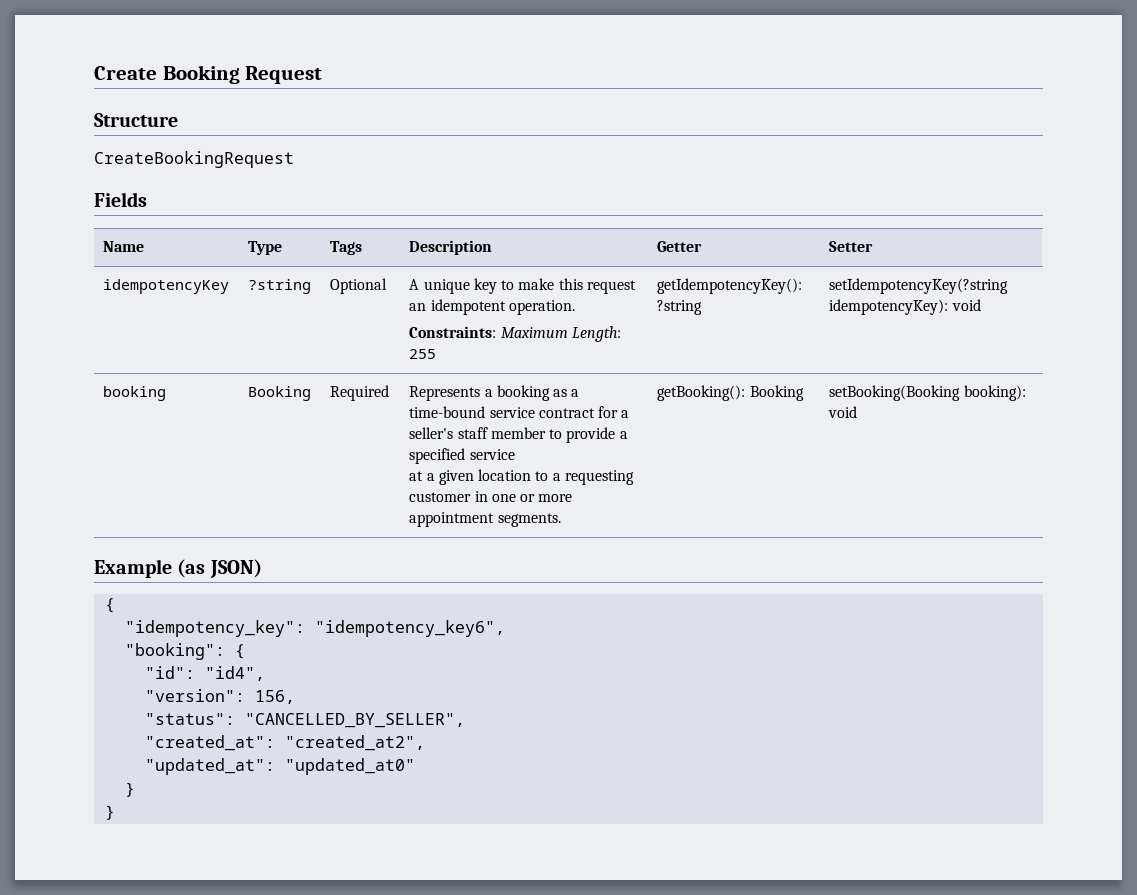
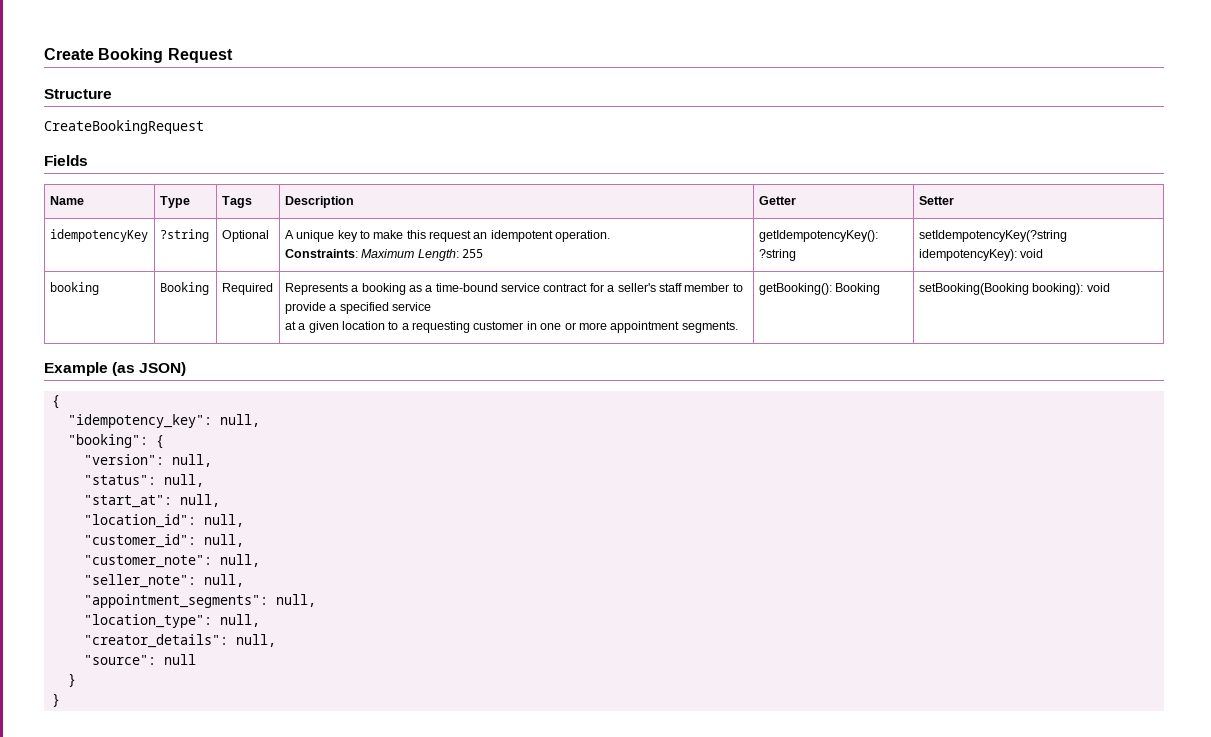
[314,620,505,637] "idempotency_key6", -> [220,414,261,427] null,
[144,666,265,681] // "id": "id4", -> (165, 442) none
[254,690,295,704] 156, -> [172,454,213,467] null,
[244,713,465,728] [144,735,425,751] [144,758,415,775] "CANCELLED_BY_SELLER", // "created_at": "created_at2", // "updated_at": "updated_at0" -> [164,474,205,487] [84,494,221,508] [84,514,245,528] [84,534,245,548] [84,554,261,568] [84,574,245,588] [84,594,317,608] [84,614,261,628] [84,634,277,648] [84,654,197,665] null, // "start_at": null, // "location_id": null, // "customer_id": null, // "customer_note": null, // "seller_note": null, // "appointment_segments": null, // "location_type": null, // "creator_details": null, // "source": null

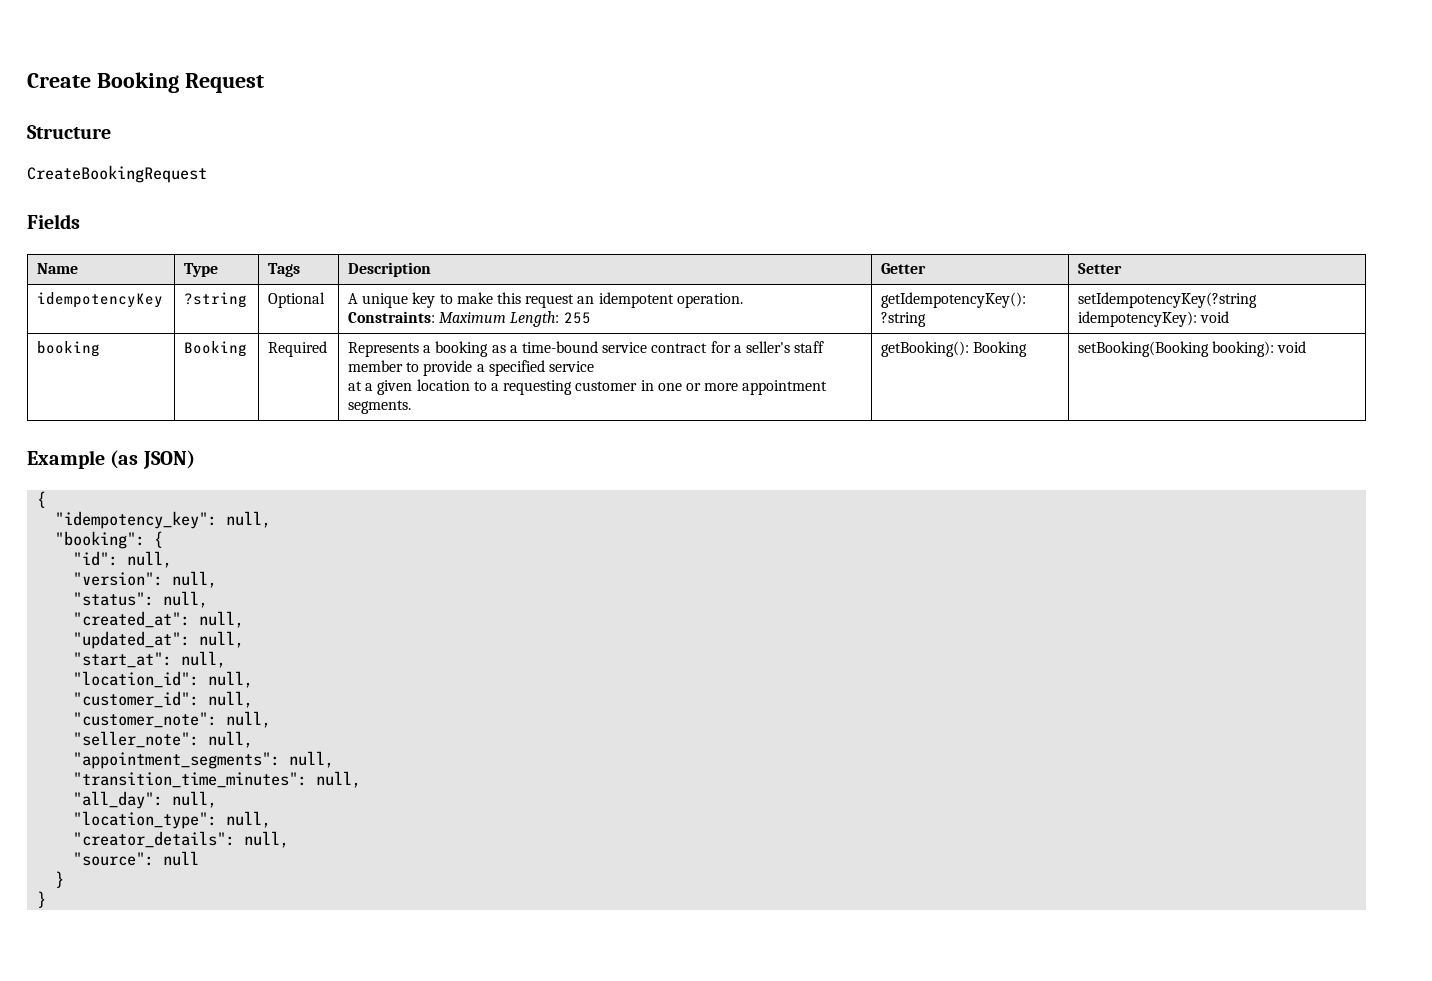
(165, 442) none -> [73,551,173,568] // "id": null,
(205, 480) none -> [73,611,245,628] [73,631,245,649] // "created_at": null, // "updated_at": null,
(317, 600) none -> [73,771,362,788] [73,791,218,809] // "transition_time_minutes": null, // "all_day": null,

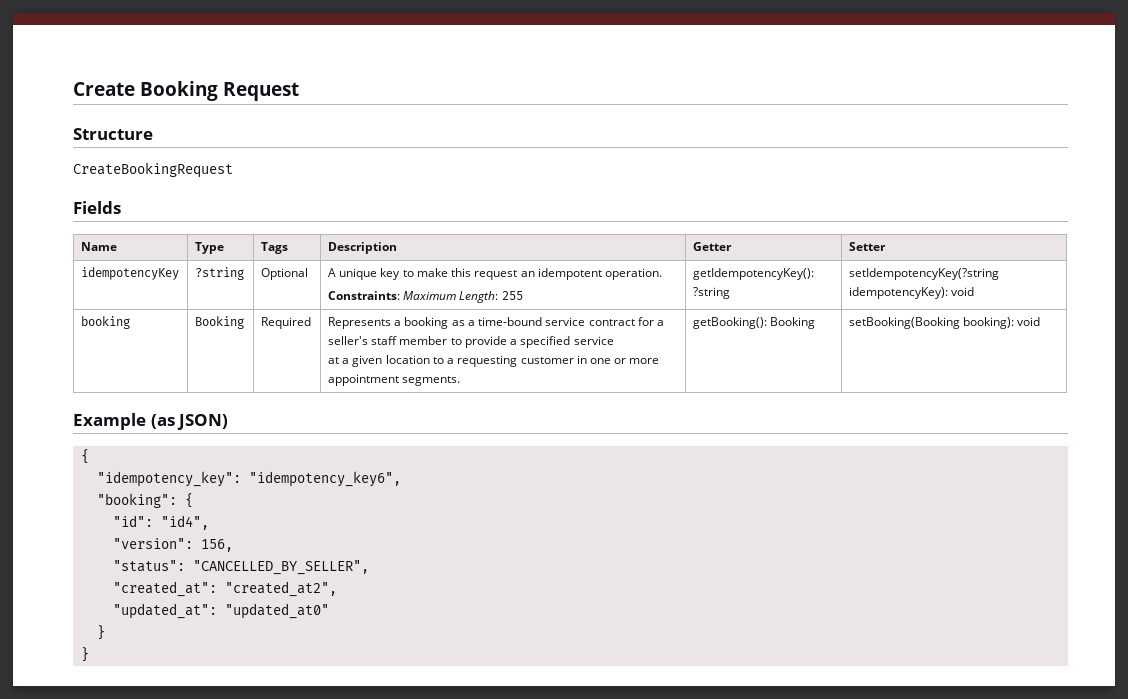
[226,511,272,528] null, -> [249,471,402,487] "idempotency_key6",
[127,551,173,568] null, -> [161,515,210,530] "id4",
[172,571,218,588] null, -> [201,539,234,552] 156,
[163,591,209,608] null, -> [193,560,370,575] "CANCELLED_BY_SELLER",
[199,611,245,628] null, -> [225,581,338,597] "created_at2",
[199,631,245,648] [73,651,227,668] [73,671,254,688] [73,691,254,708] [73,711,272,728] [73,731,254,748] [73,751,335,769] [73,771,362,788] [73,791,218,809] [73,811,272,829] [73,831,290,848] [73,851,200,866] null, // "start_at": null, // "location_id": null, // "customer_id": null, // "customer_note": null, // "seller_note": null, // "appointment_segments": null, // "transition_time_minutes": null, // "all_day": null, // "location_type": null, // "creator_details": null, // "source": null -> [225,603,330,619] "updated_at0"

